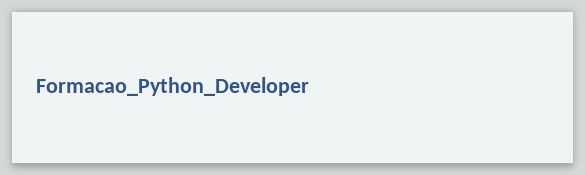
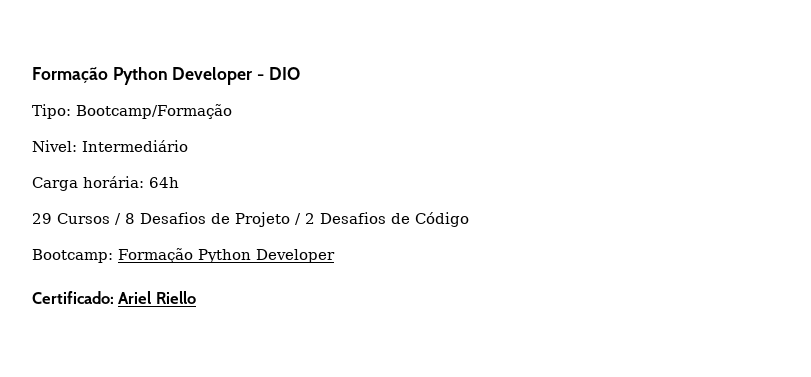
[36,77,309,96] Formacao_Python_Developer -> [32,67,300,85] [32,104,232,119] [32,140,188,152] [32,176,179,191] [32,212,469,227] [32,248,335,263] [32,291,196,304] Formação Python Developer - DIO // Tipo: Bootcamp/Formação // Nivel: Intermediário // Carga horária: 64h // 29 Cursos / 8 Desafios de Projeto / 2 Desafios de Código // Bootcamp: Formação Python Developer // Certificado: Ariel Riello

